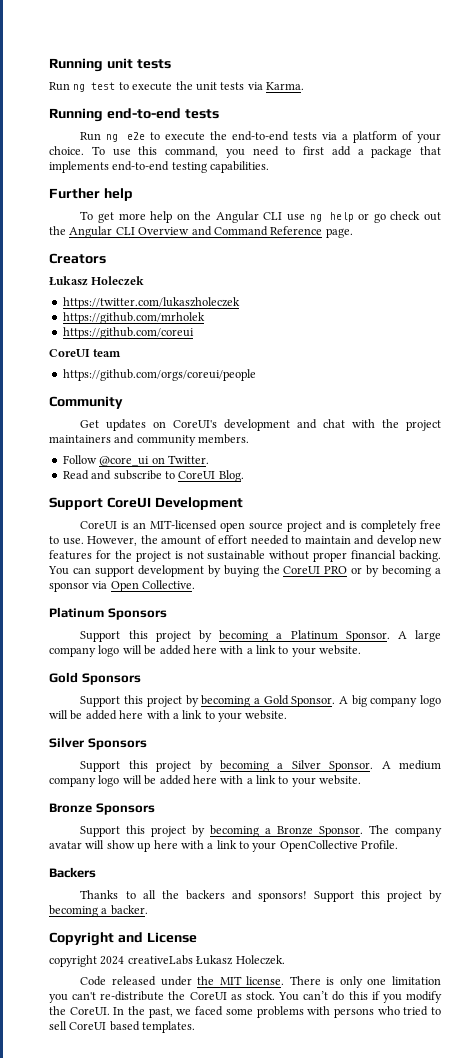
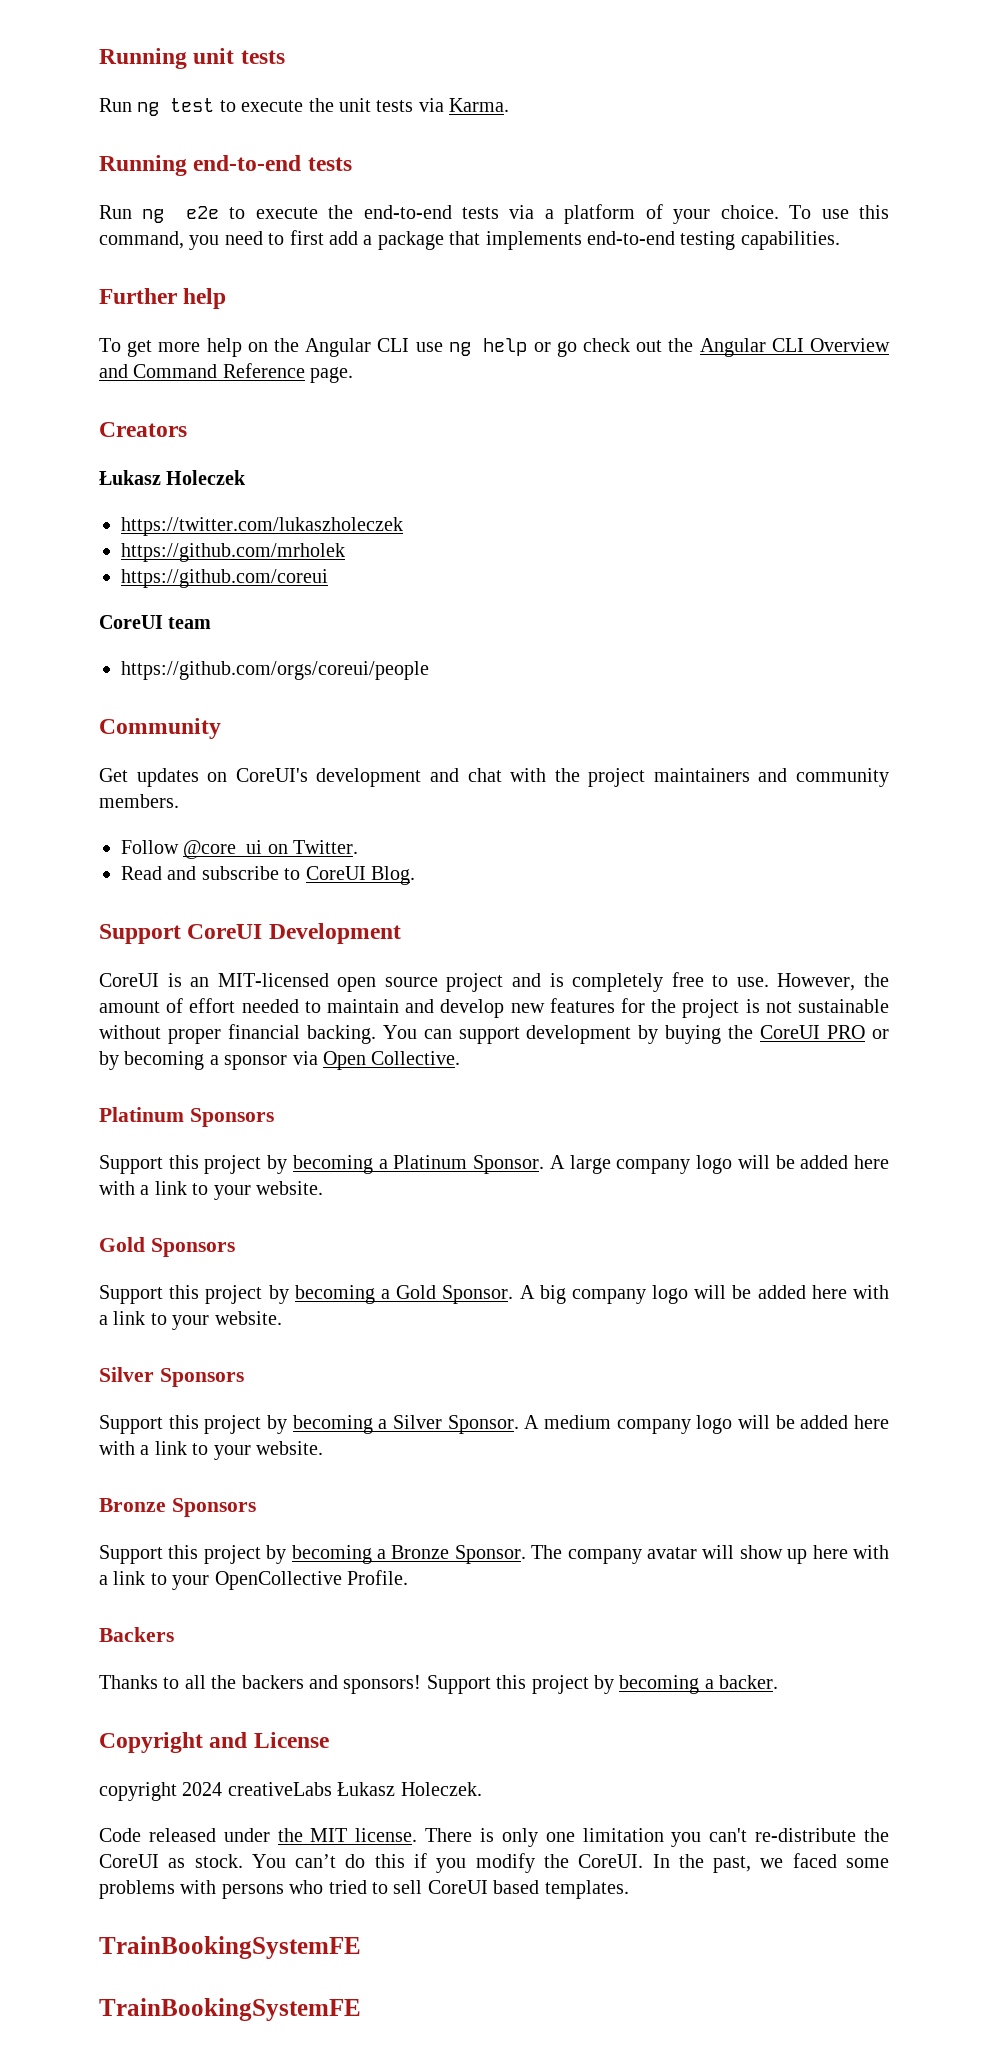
(196, 1027) none -> [99,1936,361,1959] [99,1998,361,2021] // TrainBookingSystemFE // TrainBookingSystemFE

